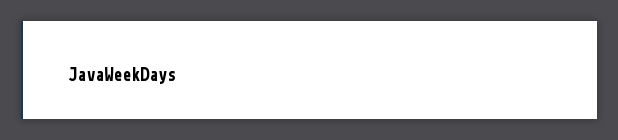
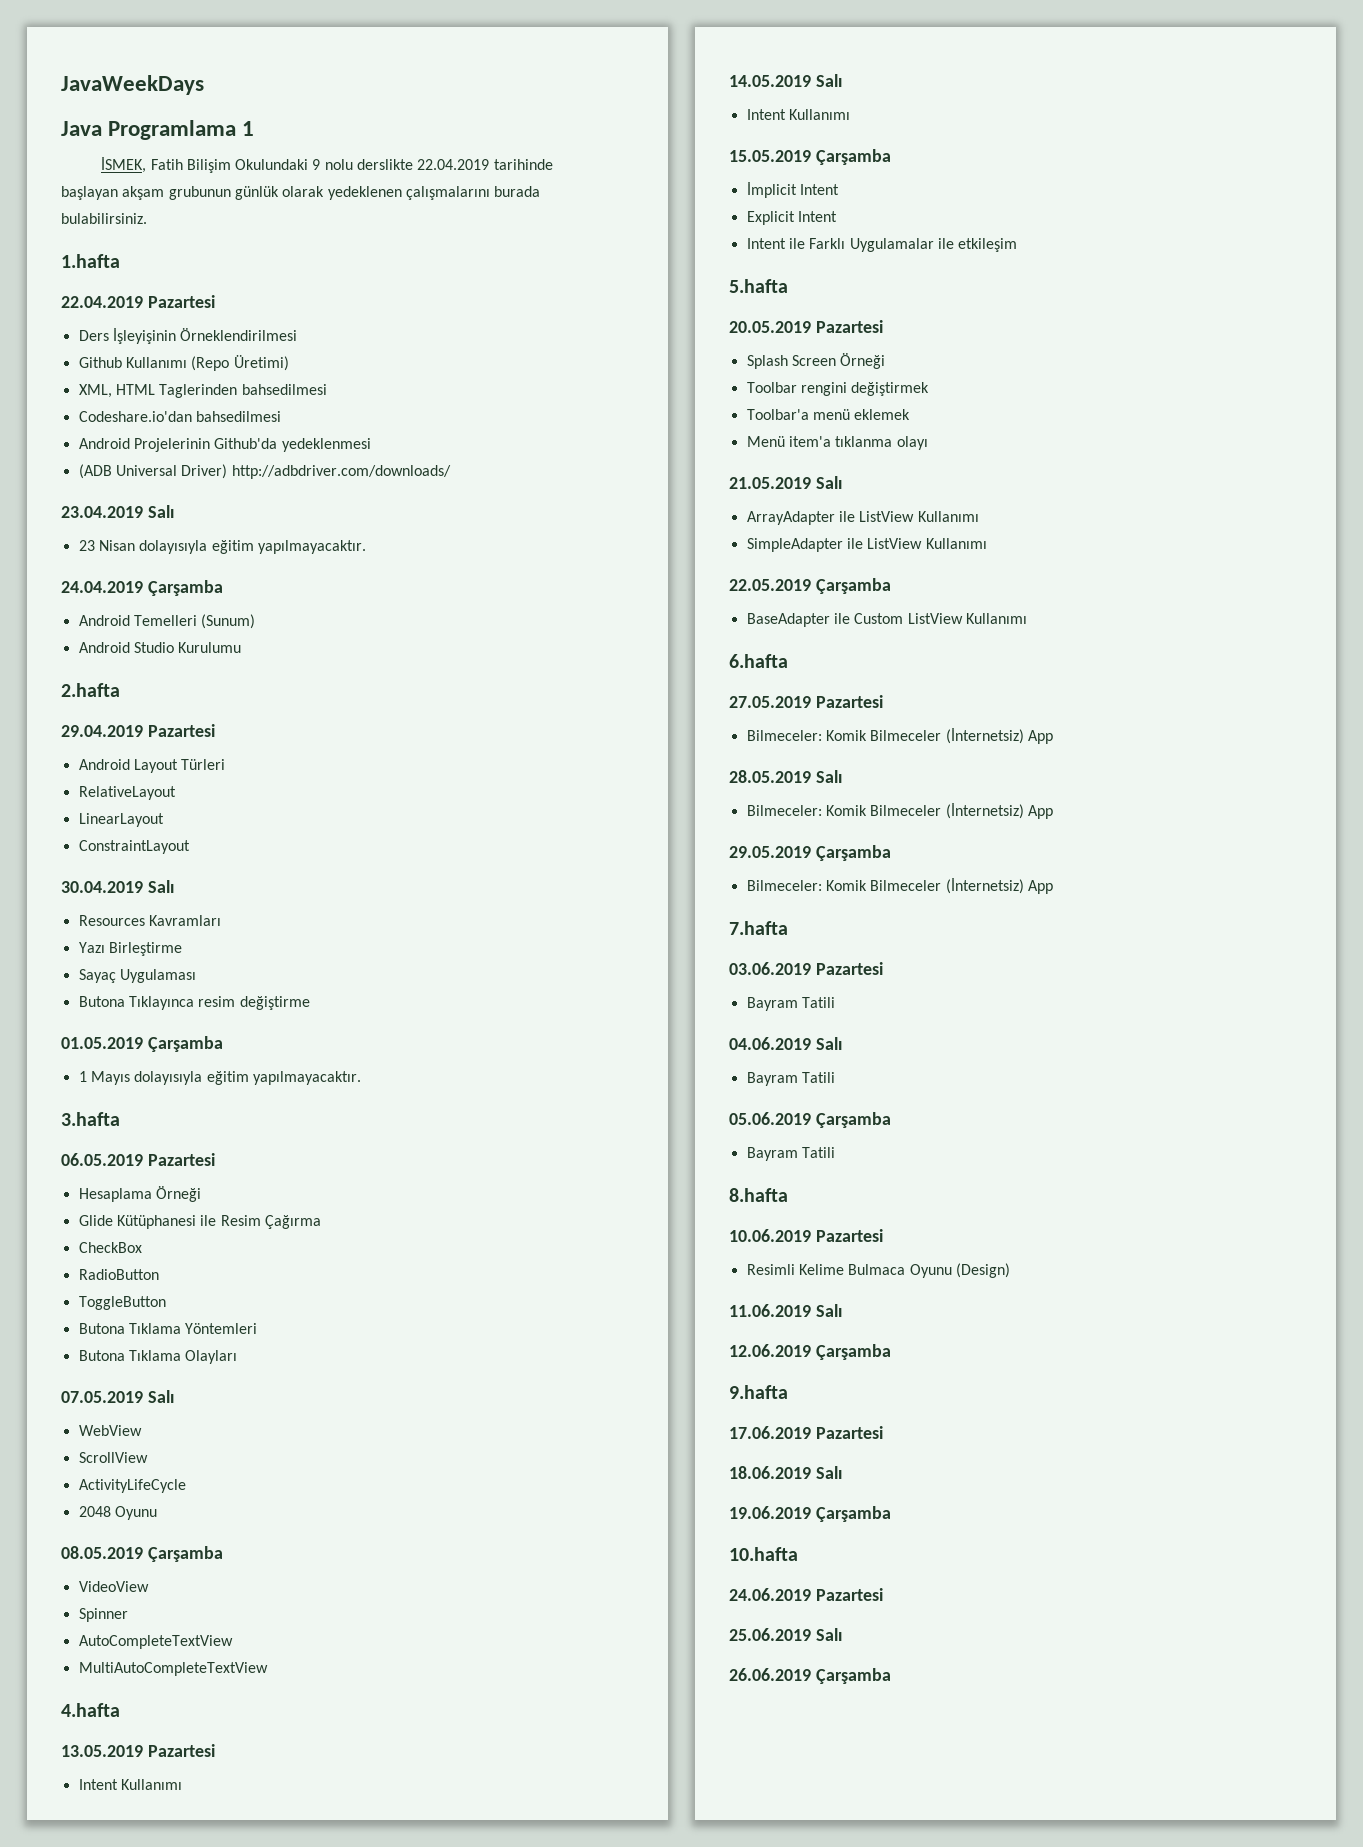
(176, 75) none -> [61,120,255,140] [101,157,553,173] [61,186,541,200] [61,213,147,224] [61,254,120,268] [61,295,215,308] [78,328,298,344] [78,355,289,371] [78,384,327,398] [78,411,281,422] [78,438,371,452] [78,464,451,479] [61,505,174,518] [78,540,366,554] [61,580,223,596] [78,614,256,629] [78,642,242,653] [61,683,120,697] [61,724,215,737] [78,759,226,773] [78,786,176,800] [78,813,164,827] [78,840,190,854] [61,880,174,893] [78,915,221,926] [78,942,182,956] [78,969,196,983] [78,996,310,1010] [61,1036,223,1052] [78,1071,361,1085] [61,1112,120,1126] [61,1153,215,1166] [78,1186,201,1202] [78,1215,321,1229] [78,1242,142,1253] [78,1269,159,1280] [78,1296,166,1310] [78,1323,258,1334] [78,1350,238,1364] [61,1390,174,1403] [78,1425,142,1436] [78,1452,148,1463] [78,1479,186,1493] [78,1506,157,1520] [61,1546,223,1562] [78,1581,149,1592] [78,1608,128,1622] [78,1635,233,1649] [78,1662,268,1676] [61,1703,120,1717] [61,1744,215,1757] [78,1779,182,1790] [729,74,842,87] [746,109,850,120] [729,149,891,165] [746,182,839,198] [746,211,837,225] [746,238,1018,252] [729,279,788,293] [729,320,883,333] [746,353,886,369] [746,382,930,396] [746,409,911,420] [746,436,928,450] [729,476,842,489] [746,511,979,525] [746,538,987,552] [729,578,891,594] [746,613,1027,627] [729,654,788,668] [729,695,883,708] [746,728,1053,744] [729,770,842,783] [746,803,1053,819] [729,845,891,861] [746,878,1053,894] [729,921,788,935] [729,962,883,975] [746,997,835,1011] [729,1037,842,1050] [746,1072,835,1086] [729,1112,891,1128] [746,1147,835,1161] [729,1188,788,1202] [729,1229,883,1242] [746,1263,1010,1278] [729,1304,842,1317] [729,1344,891,1360] [729,1385,788,1399] [729,1426,883,1439] [729,1466,842,1479] [729,1506,891,1522] [729,1547,798,1561] [729,1588,883,1601] [729,1628,842,1641] [729,1668,891,1684] // Java Programlama 1 // İSMEK, Fatih Bilişim Okulundaki 9 nolu derslikte 22.04.2019 tarihinde başlayan akşam grubunun günlük olarak yedeklenen çalışmalarını burada bulabilirsiniz. // 1.hafta // 22.04.2019 Pazartesi // Ders İşleyişinin Örneklendirilmesi // Github Kullanımı (Repo Üretimi) // XML, HTML Taglerinden bahsedilmesi // Codeshare.io'dan bahsedilmesi // Android Projelerinin Github'da yedeklenmesi // (ADB Universal Driver) http://adbdriver.com/downloads/ // 23.04.2019 Salı // 23 Nisan dolayısıyla eğitim yapılmayacaktır. // 24.04.2019 Çarşamba // Android Temelleri (Sunum) // Android Studio Kurulumu // 2.hafta // 29.04.2019 Pazartesi // Android Layout Türleri // RelativeLayout // LinearLayout // ConstraintLayout // 30.04.2019 Salı // Resources Kavramları // Yazı Birleştirme // Sayaç Uygulaması // Butona Tıklayınca resim değiştirme // 01.05.2019 Çarşamba // 1 Mayıs dolayısıyla eğitim yapılmayacaktır. // 3.hafta // 06.05.2019 Pazartesi // Hesaplama Örneği // Glide Kütüphanesi ile Resim Çağırma // CheckBox // RadioButton // ToggleButton // Butona Tıklama Yöntemleri // Butona Tıklama Olayları // 07.05.2019 Salı // WebView // ScrollView // ActivityLifeCycle // 2048 Oyunu // 08.05.2019 Çarşamba // VideoView // Spinner // AutoCompleteTextView // MultiAutoCompleteTextView // 4.hafta // 13.05.2019 Pazartesi // Intent Kullanımı // 14.05.2019 Salı // Intent Kullanımı // 15.05.2019 Çarşamba // İmplicit Intent // Explicit Intent // Intent ile Farklı Uygulamalar ile etkileşim // 5.hafta // 20.05.2019 Pazartesi // Splash Screen Örneği // Toolbar rengini değiştirmek // Toolbar'a menü eklemek // Menü item'a tıklanma olayı // 21.05.2019 Salı // ArrayAdapter ile ListView Kullanımı // SimpleAdapter ile ListView Kullanımı // 22.05.2019 Çarşamba // BaseAdapter ile Custom ListView Kullanımı // 6.hafta // 27.05.2019 Pazartesi // Bilmeceler: Komik Bilmeceler (İnternetsiz) App // 28.05.2019 Salı // Bilmeceler: Komik Bilmeceler (İnternetsiz) App // 29.05.2019 Çarşamba // Bilmeceler: Komik Bilmeceler (İnternetsiz) App // 7.hafta // 03.06.2019 Pazartesi // Bayram Tatili // 04.06.2019 Salı // Bayram Tatili // 05.06.2019 Çarşamba // Bayram Tatili // 8.hafta // 10.06.2019 Pazartesi // Resimli Kelime Bulmaca Oyunu (Design) // 11.06.2019 Salı // 12.06.2019 Çarşamba // 9.hafta // 17.06.2019 Pazartesi // 18.06.2019 Salı // 19.06.2019 Çarşamba // 10.hafta // 24.06.2019 Pazartesi // 25.06.2019 Salı // 26.06.2019 Çarşamba

